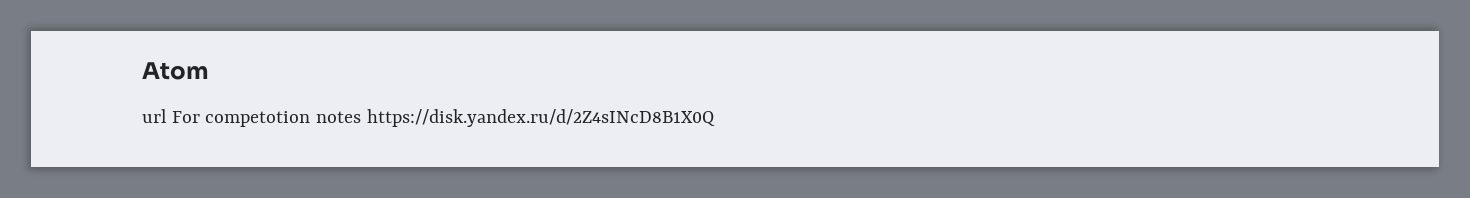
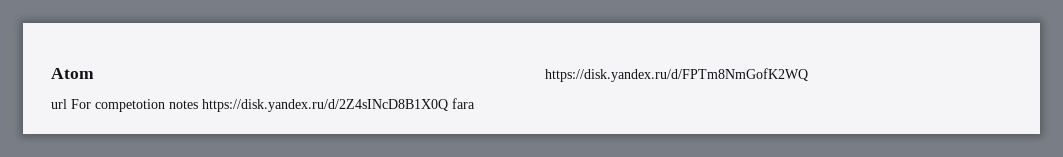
(715, 118) none -> [452,98,475,109] [545,68,808,82] fara https://disk.yandex.ru/d/FPTm8NmGofK2WQ

